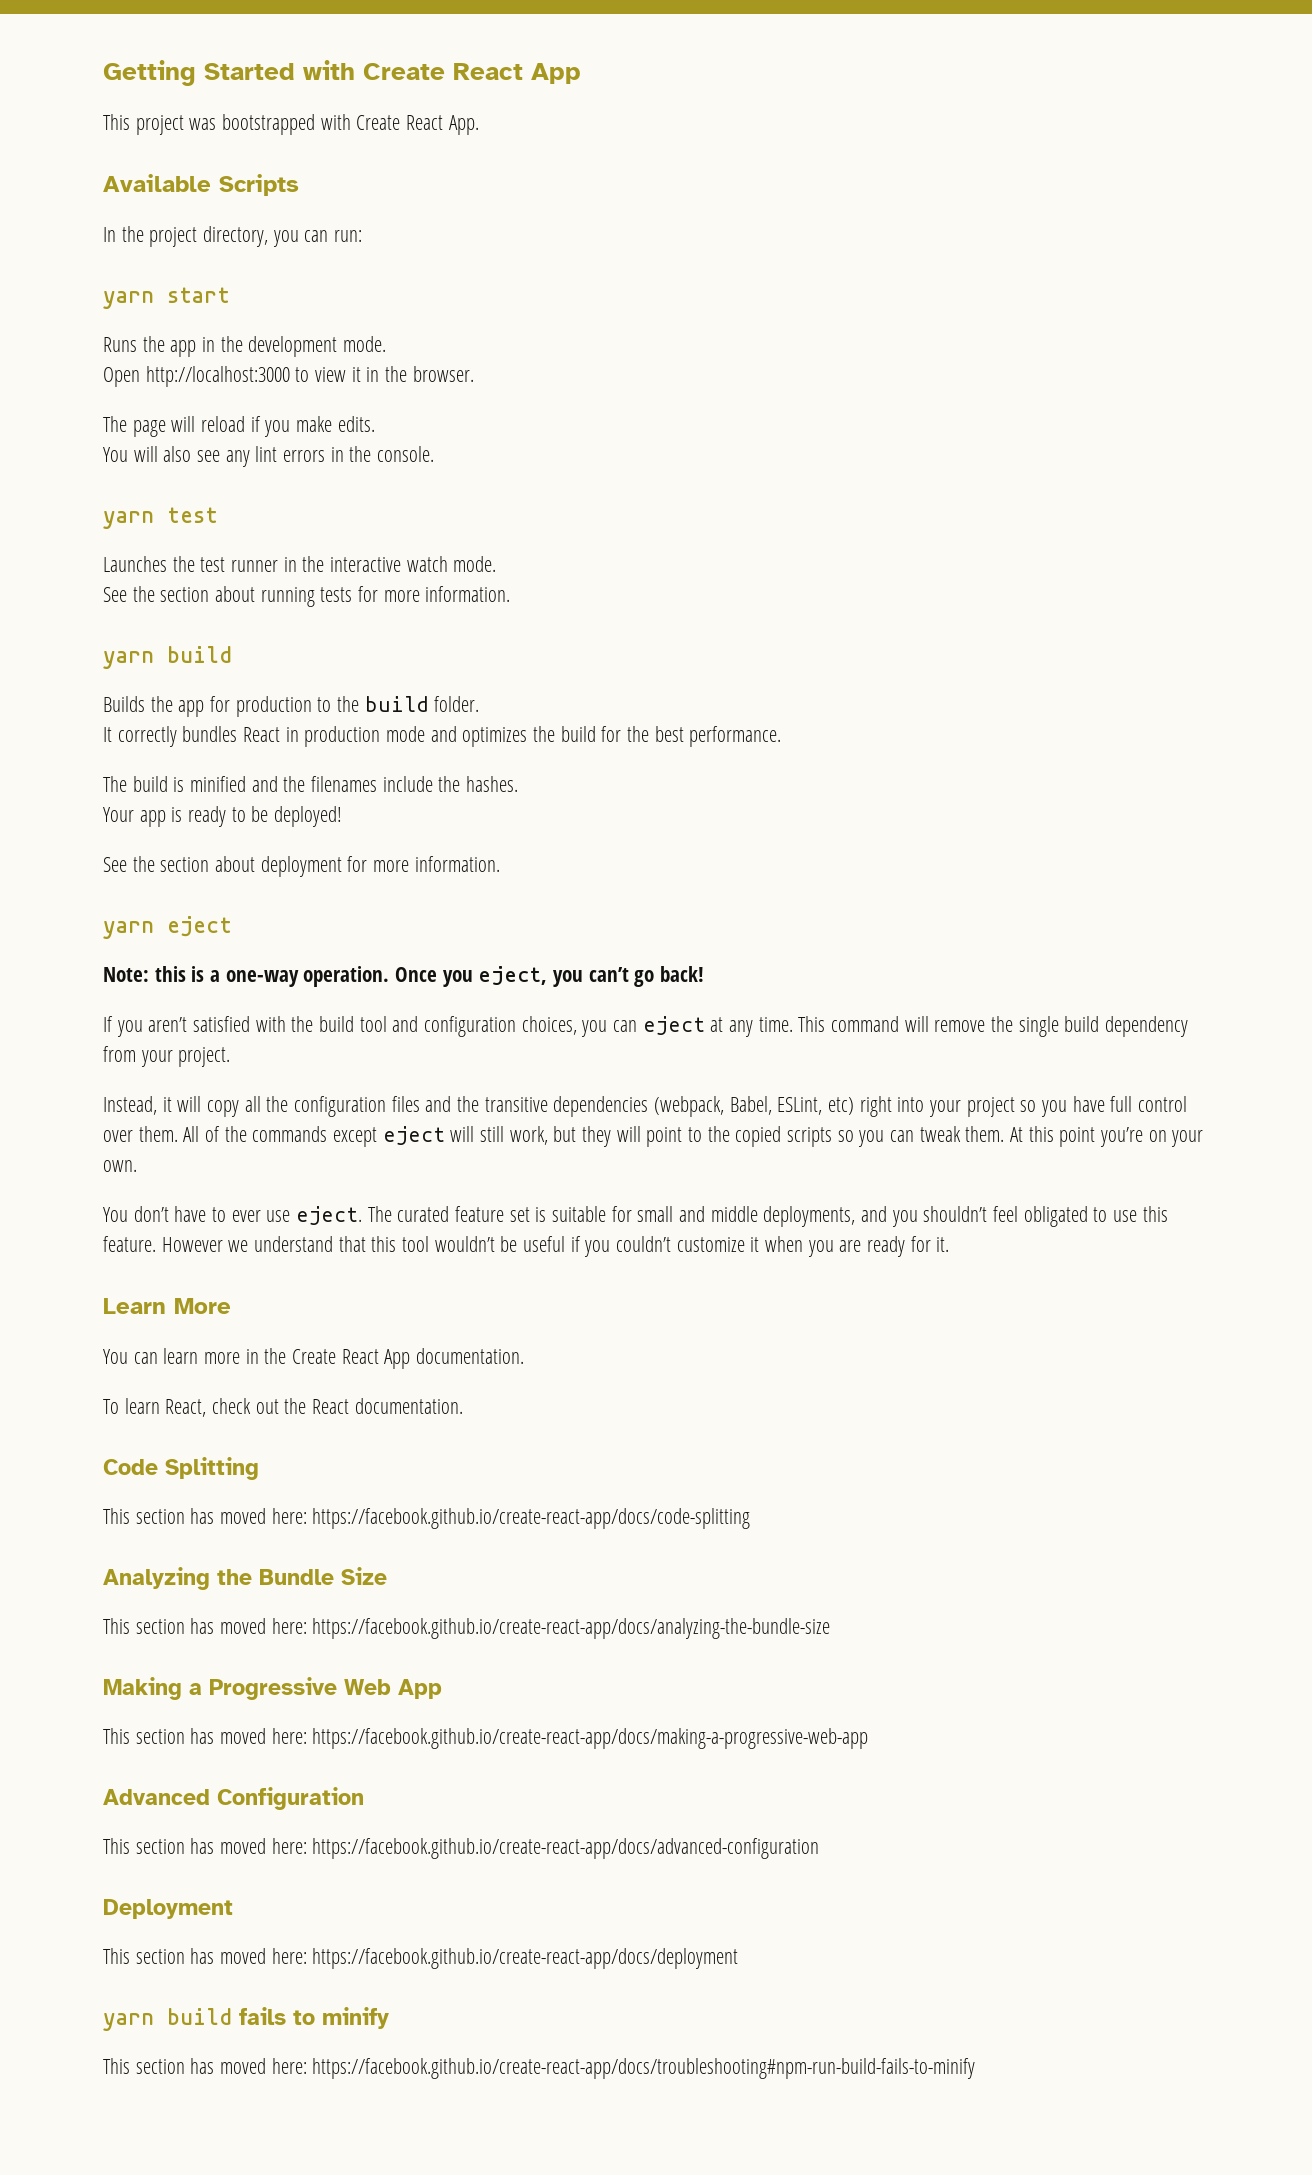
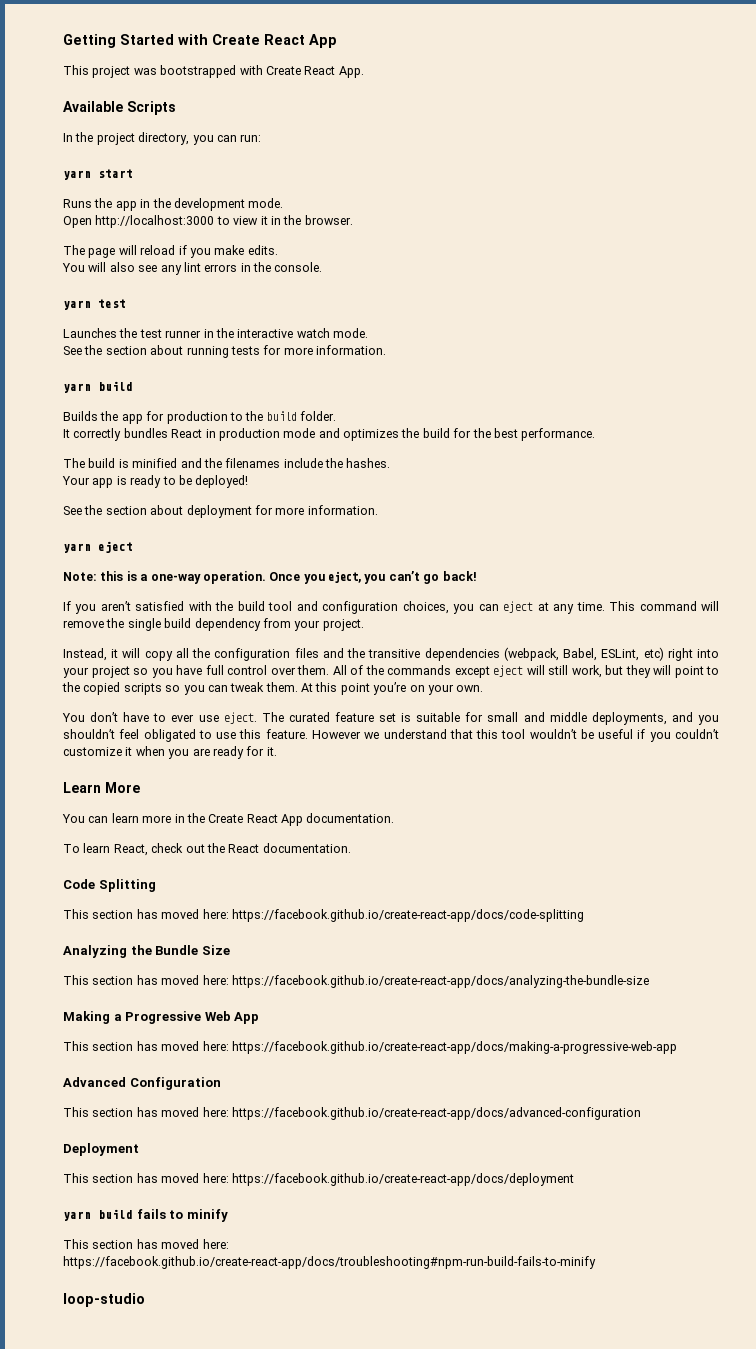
(976, 2068) none -> [63,1293,145,1307] // loop-studio

